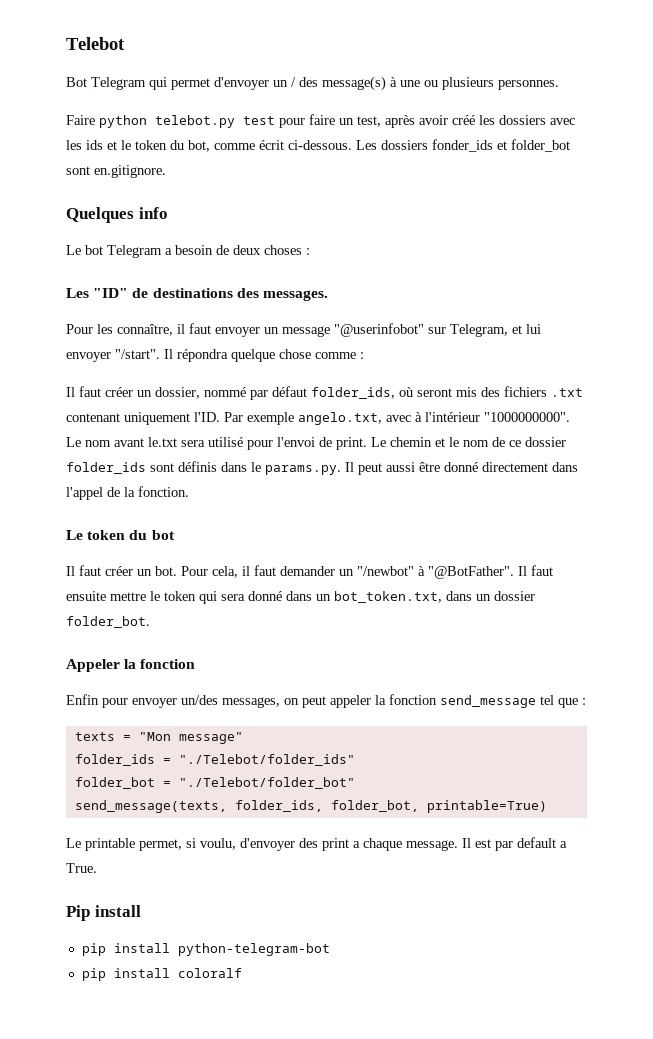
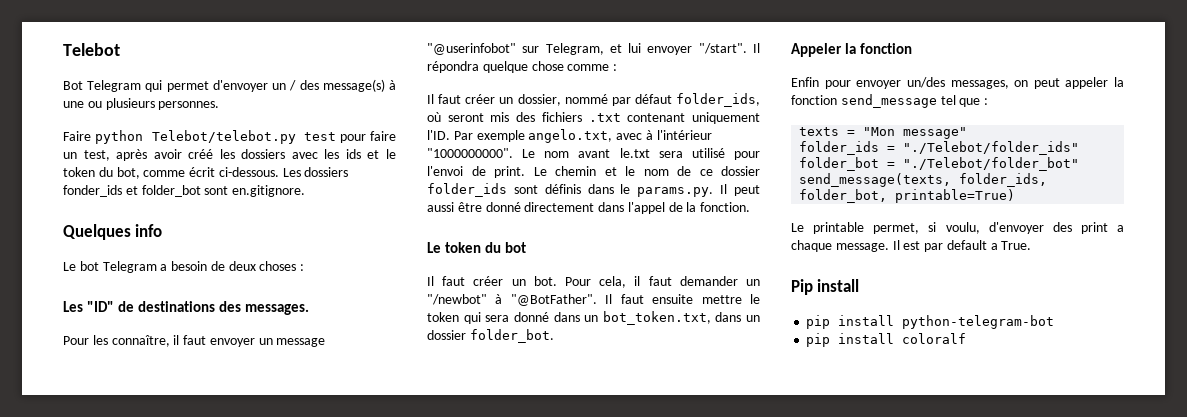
[155,115,235,128] telebot.py -> [151,130,296,144] Telebot/telebot.py

